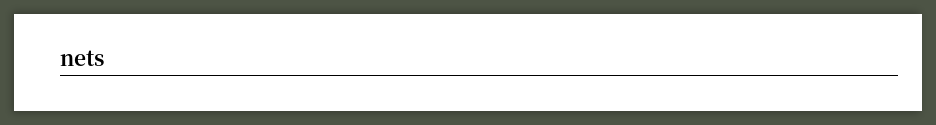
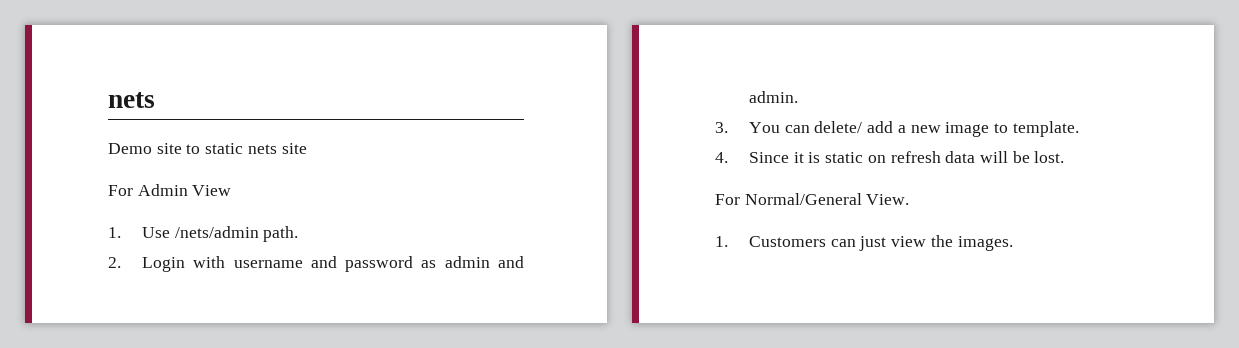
[60,50,104,66] nets -> [108,92,155,108] [108,143,307,154] [108,184,232,196] [108,226,299,242] [108,256,524,272] [748,91,798,103] [715,121,1079,137] [715,151,1065,163] [715,193,910,205] [715,235,1013,251] nets // Demo site to static nets site // For Admin View // 1. Use /nets/admin path. // 2. Login with username and password as admin and admin. // 3. You can delete/ add a new image to template. // 4. Since it is static on refresh data will be lost. // For Normal/General View. // 1. Customers can just view the images.

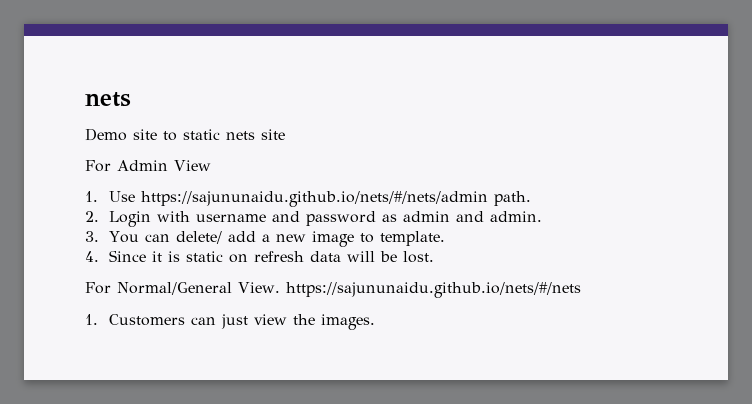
[174,226,259,238] /nets/admin -> [140,191,488,207] https://sajununaidu.github.io/nets/#/nets/admin
(910, 199) none -> [285,282,581,298] https://sajununaidu.github.io/nets/#/nets

